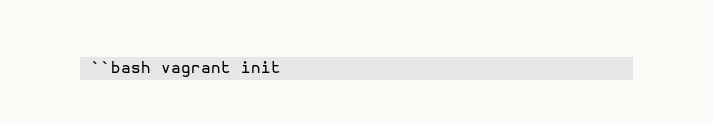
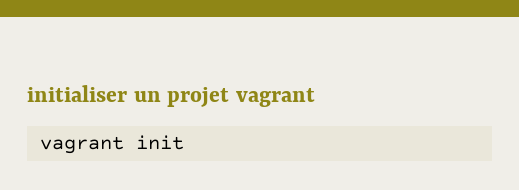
[90,61,151,73] ``bash -> [27,85,315,107] initialiser un projet vagrant //

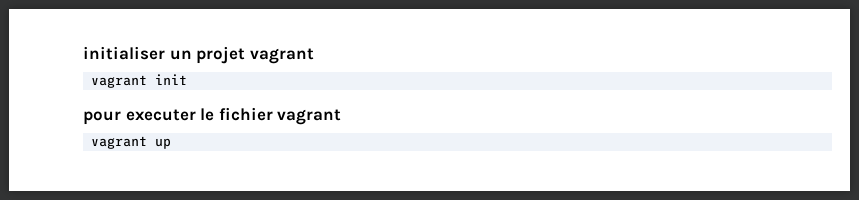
(184, 142) none -> [83,107,342,125] [91,136,172,149] // pour executer le fichier vagrant // vagrant up

